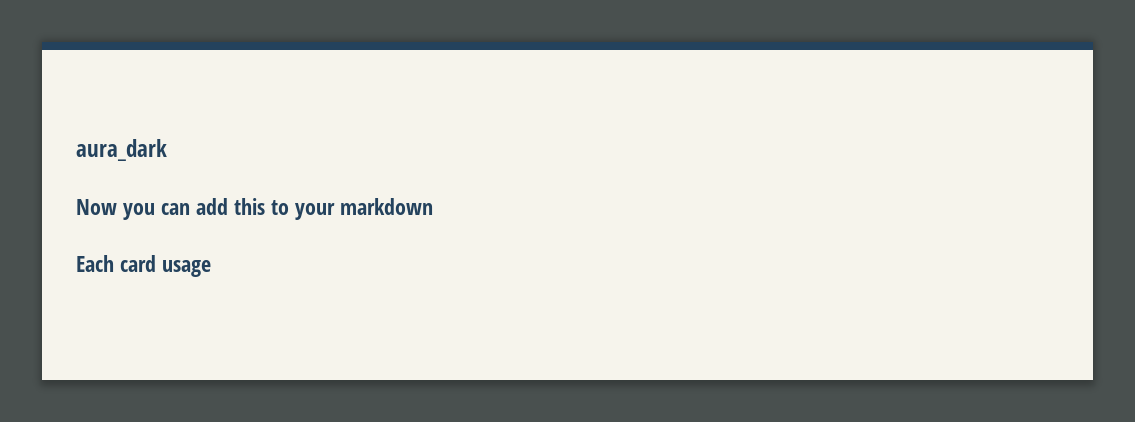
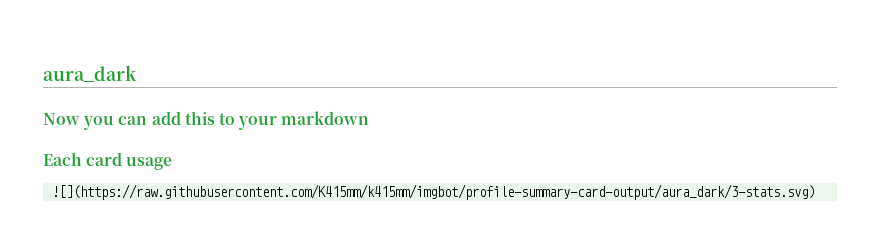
(211, 268) none -> [52,184,816,200] // ![](https://raw.githubusercontent.com/K415mm/k415mm/imgbot/profile-summary-card-output/aura_dark/3-stats.svg)

